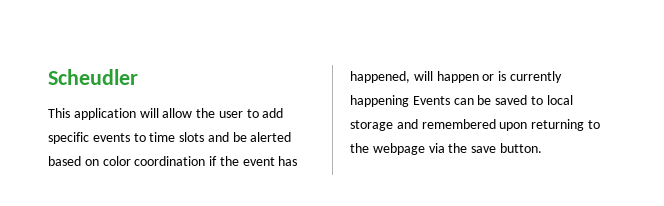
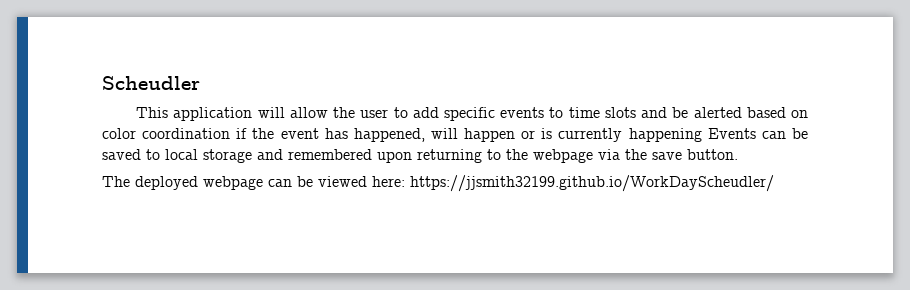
(542, 148) none -> [102,175,774,192] // The deployed webpage can be viewed here: https://jjsmith32199.github.io/WorkDayScheudler/

